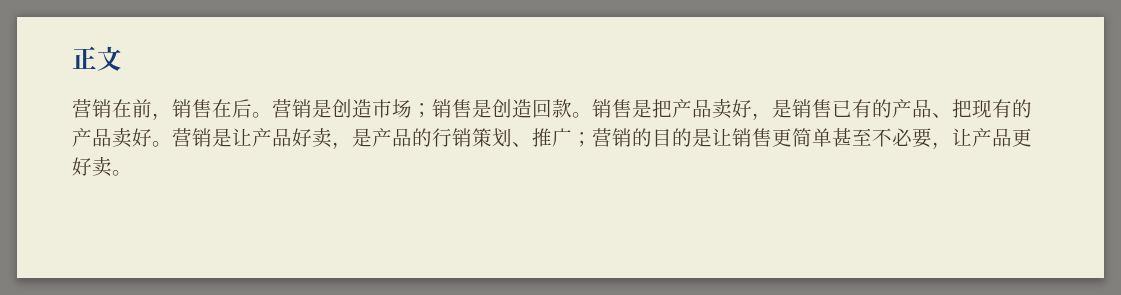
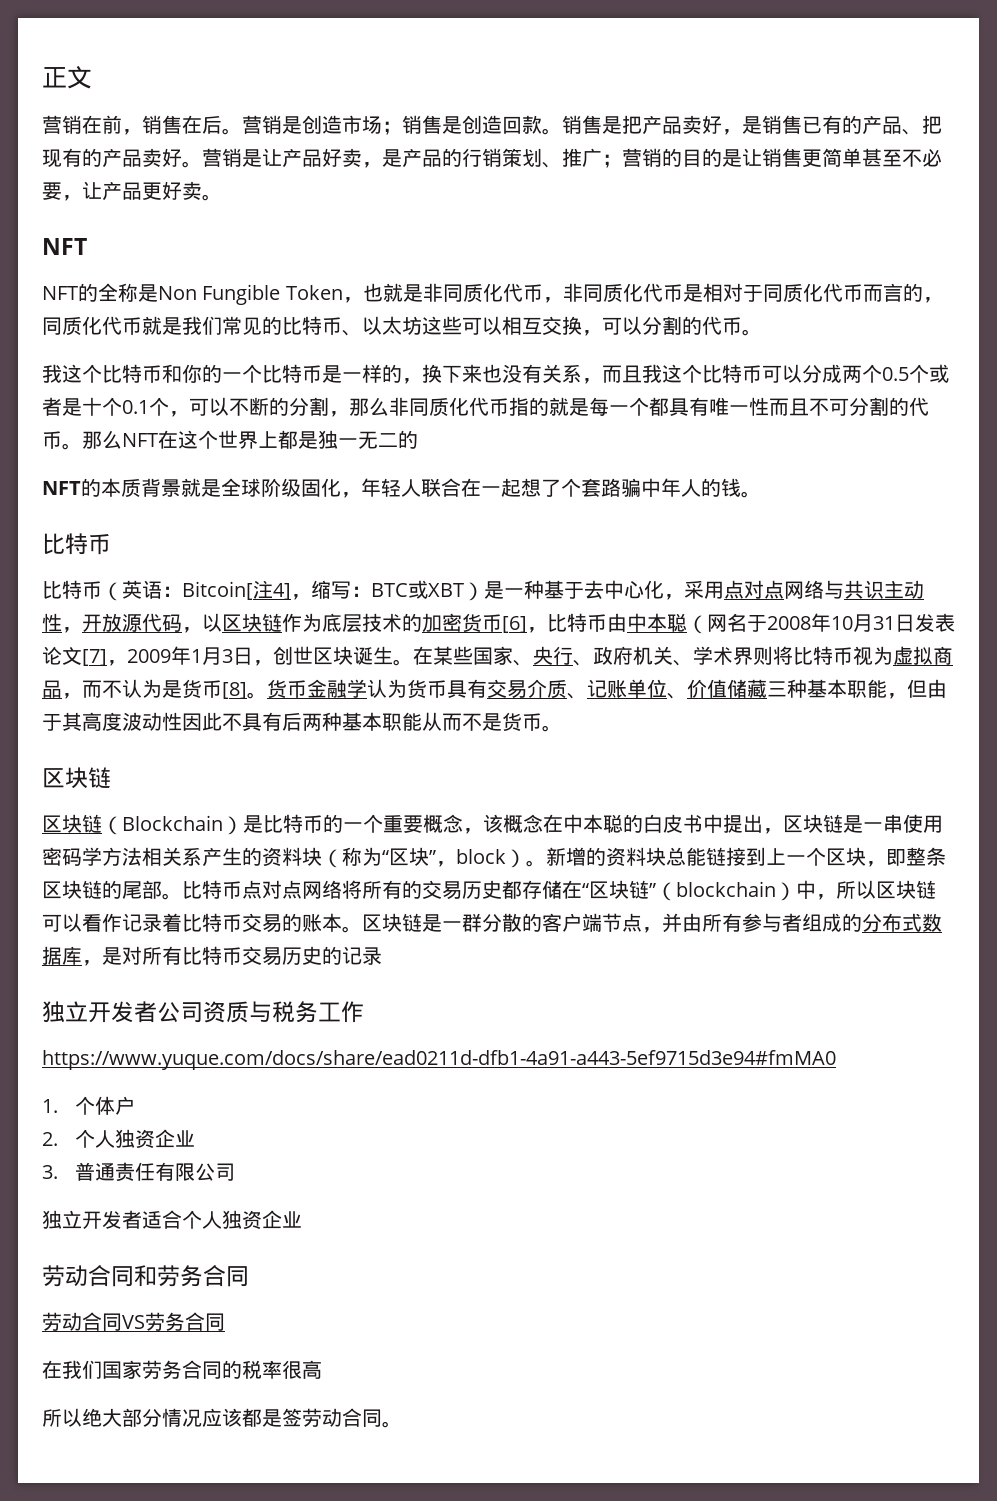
(132, 173) none -> [42,238,87,255] [42,283,943,305] [42,316,762,336] [42,364,949,384] [42,397,929,417] [42,430,418,450] [42,478,761,498] [42,533,111,555] [42,580,924,601] [42,613,955,634] [42,646,953,666] [42,679,947,699] [42,712,562,732] [42,767,111,789] [42,814,943,835] [42,847,946,868] [42,880,936,901] [42,913,942,933] [42,946,382,966] [42,1001,364,1023] [42,1050,836,1070] [42,1096,136,1115] [42,1129,196,1149] [42,1162,236,1182] [42,1210,302,1230] [42,1265,249,1287] [42,1312,225,1331] [42,1360,322,1379] [42,1408,402,1428] // NFT // NFT的全称是Non Fungible Token，也就是非同质化代币，非同质化代币是相对于同质化代币而言的，同质化代币就是我们常见的比特币、以太坊这些可以相互交换，可以分割的代币。 // 我这个比特币和你的一个比特币是一样的，换下来也没有关系，而且我这个比特币可以分成两个0.5个或者是十个0.1个，可以不断的分割，那么非同质化代币指的就是每一个都具有唯一性而且不可分割的代币。那么NFT在这个世界上都是独一无二的 // NFT的本质背景就是全球阶级固化，年轻人联合在一起想了个套路骗中年人的钱。 // 比特币 // 比特币（英语：Bitcoin[注4]，缩写：BTC或XBT）是一种基于去中心化，采用点对点网络与共识主动性，开放源代码，以区块链作为底层技术的加密货币[6]，比特币由中本聪（网名于2008年10月31日发表论文[7]，2009年1月3日，创世区块诞生。在某些国家、央行、政府机关、学术界则将比特币视为虚拟商品，而不认为是货币[8]。货币金融学认为货币具有交易介质、记账单位、价值储藏三种基本职能，但由于其高度波动性因此不具有后两种基本职能从而不是货币。 // 区块链 // 区块链（Blockchain）是比特币的一个重要概念，该概念在中本聪的白皮书中提出，区块链是一串使用密码学方法相关系产生的资料块（称为“区块”，block）。新增的资料块总能链接到上一个区块，即整条区块链的尾部。比特币点对点网络将所有的交易历史都存储在“区块链”（blockchain）中，所以区块链可以看作记录着比特币交易的账本。区块链是一群分散的客户端节点，并由所有参与者组成的分布式数据库，是对所有比特币交易历史的记录 // 独立开发者公司资质与税务工作 // https://www.yuque.com/docs/share/ead0211d-dfb1-4a91-a443-5ef9715d3e94#fmMA0 // 1.个体户 // 2.个人独资企业 // 3.普通责任有限公司 // 独立开发者适合个人独资企业 // 劳动合同和劳务合同 // 劳动合同VS劳务合同 // 在我们国家劳务合同的税率很高 // 所以绝大部分情况应该都是签劳动合同。

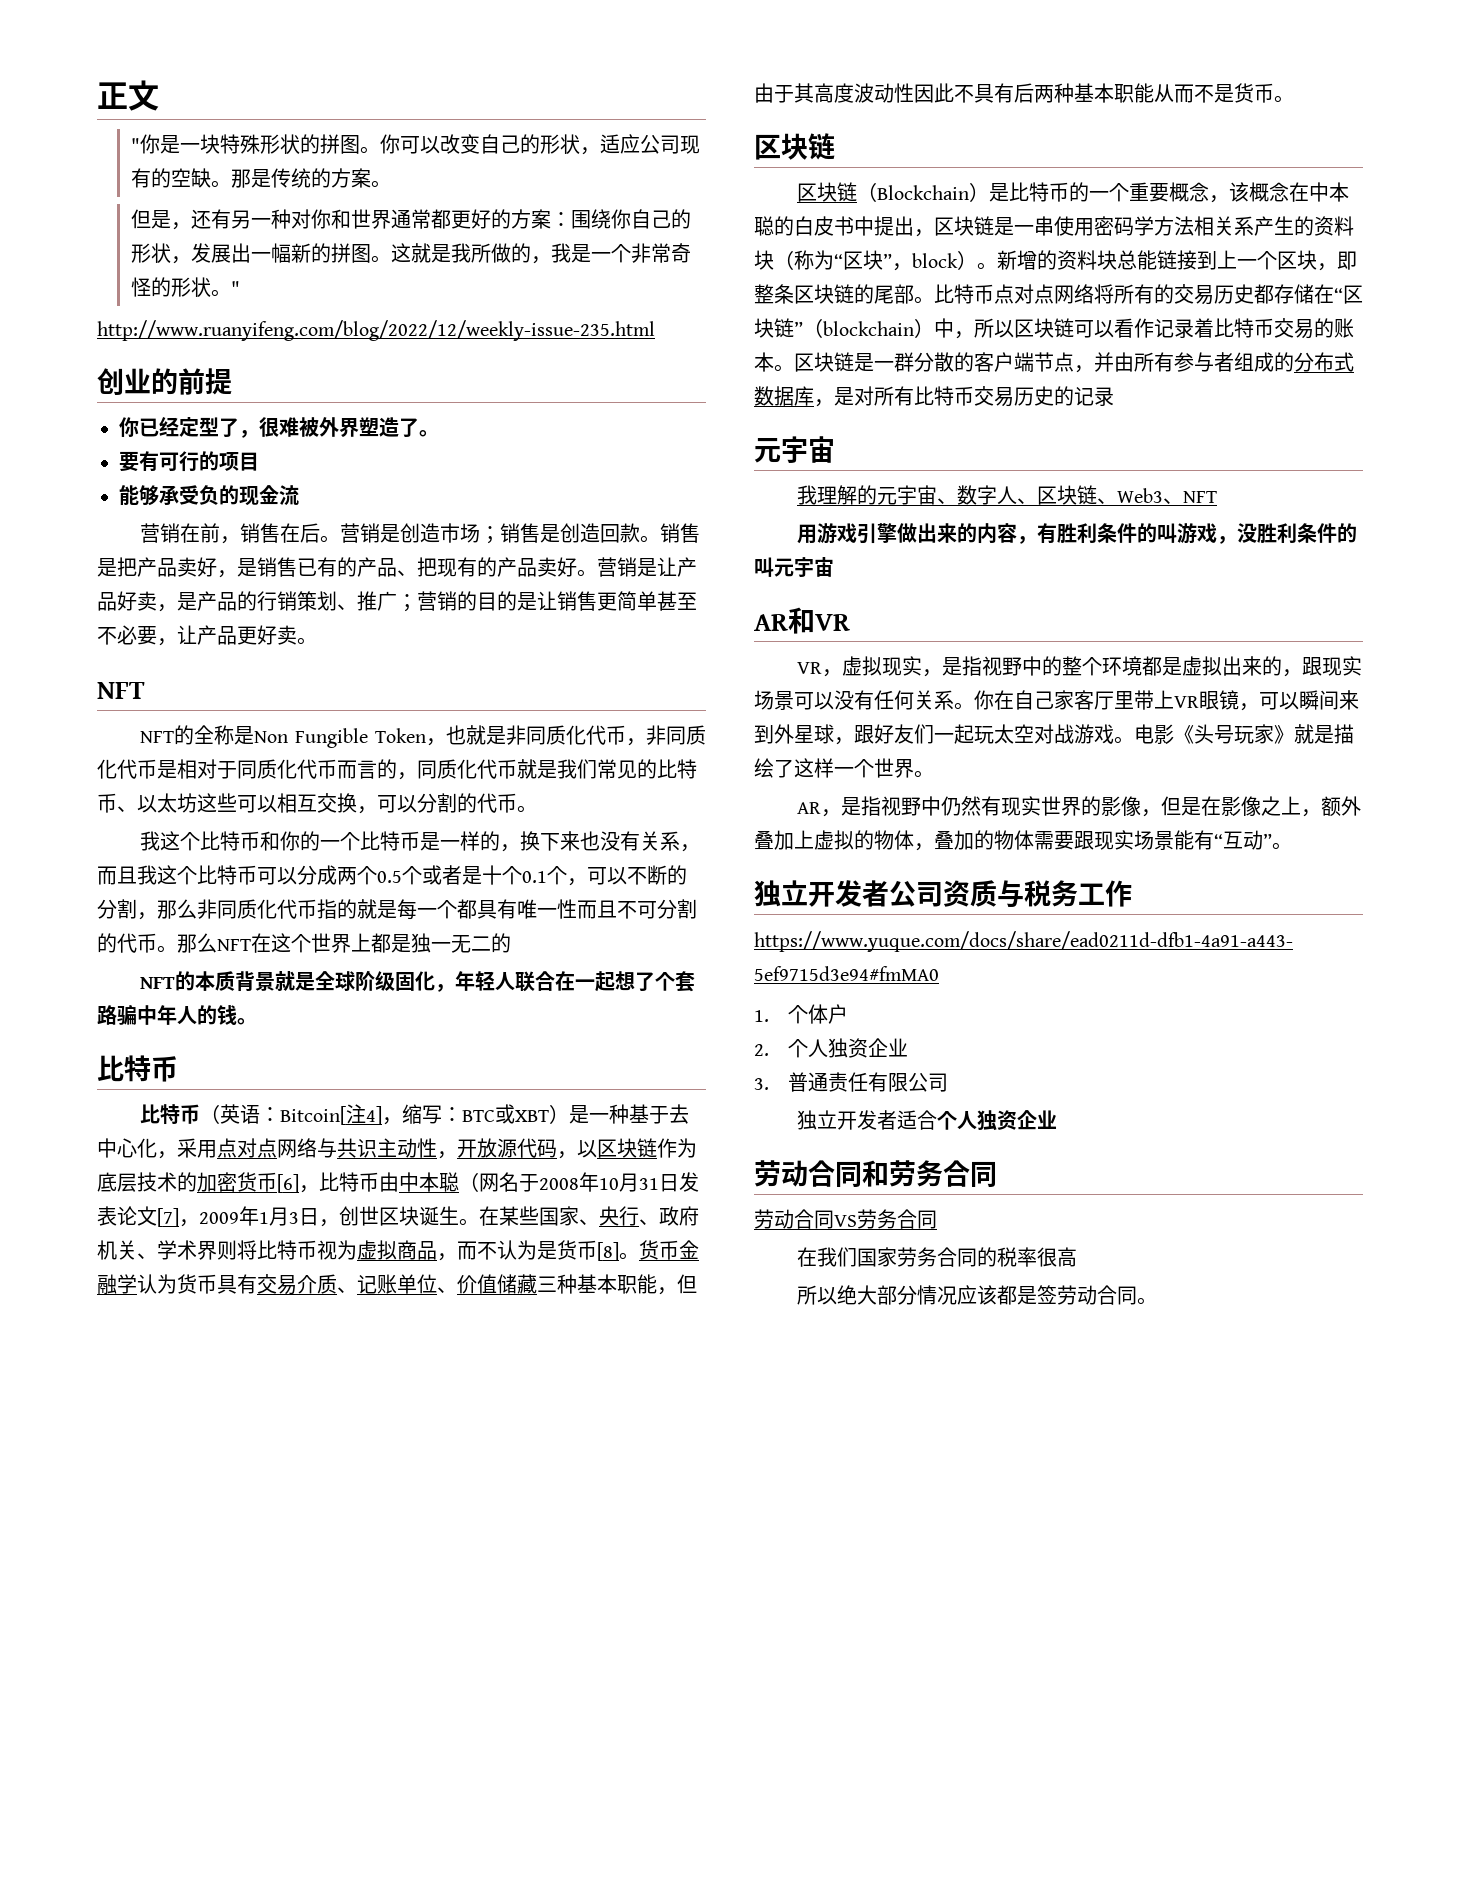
(92, 77) none -> [131,134,701,155] [131,168,392,188] [131,209,692,230] [131,243,692,264] [131,277,241,297] [97,320,655,341] [97,368,232,395] [119,417,439,438] [119,451,259,472] [119,485,299,506] // "你是一块特殊形状的拼图。你可以改变自己的形状，适应公司现有的空缺。那是传统的方案。 // 但是，还有另一种对你和世界通常都更好的方案：围绕你自己的形状，发展出一幅新的拼图。这就是我所做的，我是一个非常奇怪的形状。" // http://www.ruanyifeng.com/blog/2022/12/weekly-issue-235.html // 创业的前提 // 你已经定型了，很难被外界塑造了。 // 要有可行的项目 // 能够承受负的现金流
(382, 956) none -> [754,436,835,463] [796,485,1217,505] [796,523,1357,544] [754,557,834,577] [754,607,850,634] [796,656,1362,677] [754,690,1359,711] [754,724,1354,745] [754,758,934,778] [796,796,1361,817] [754,830,1292,851] // 元宇宙 // 我理解的元宇宙、数字人、区块链、Web3、NFT // 用游戏引擎做出来的内容，有胜利条件的叫游戏，没胜利条件的叫元宇宙 // AR和VR // VR，虚拟现实，是指视野中的整个环境都是虚拟出来的，跟现实场景可以没有任何关系。你在自己家客厅里带上VR眼镜，可以瞬间来到外星球，跟好友们一起玩太空对战游戏。电影《头号玩家》就是描绘了这样一个世界。 // AR，是指视野中仍然有现实世界的影像，但是在影像之上，额外叠加上虚拟的物体，叠加的物体需要跟现实场景能有“互动”。

